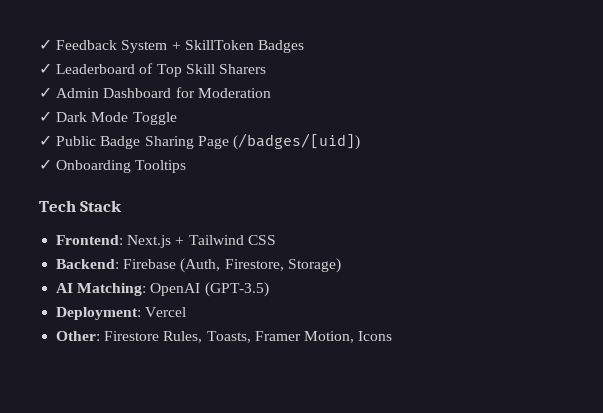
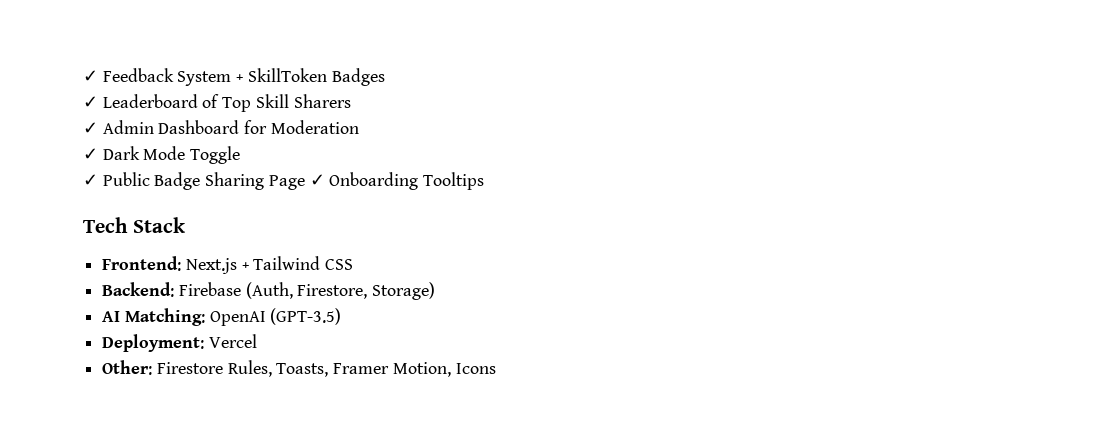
[232,133,360,150] (/badges/[uid]) // -> (305, 182) none

